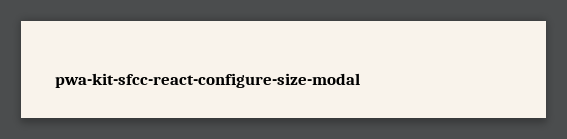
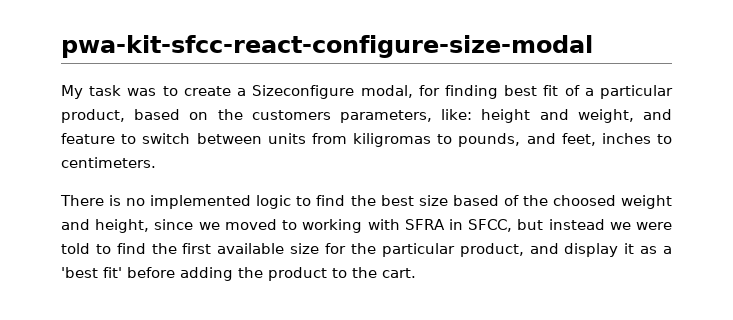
(360, 80) none -> [61,85,673,99] [61,109,672,123] [61,133,672,147] [61,157,156,168] [60,195,672,209] [61,219,672,233] [61,243,673,257] [61,267,416,281] // My task was to create a Sizeconfigure modal, for finding best fit of a particular product, based on the customers parameters, like: height and weight, and feature to switch between units from kiligromas to pounds, and feet, inches to centimeters. // There is no implemented logic to find the best size based of the choosed weight and height, since we moved to working with SFRA in SFCC, but instead we were told to find the first available size for the particular product, and display it as a 'best fit' before adding the product to the cart.

